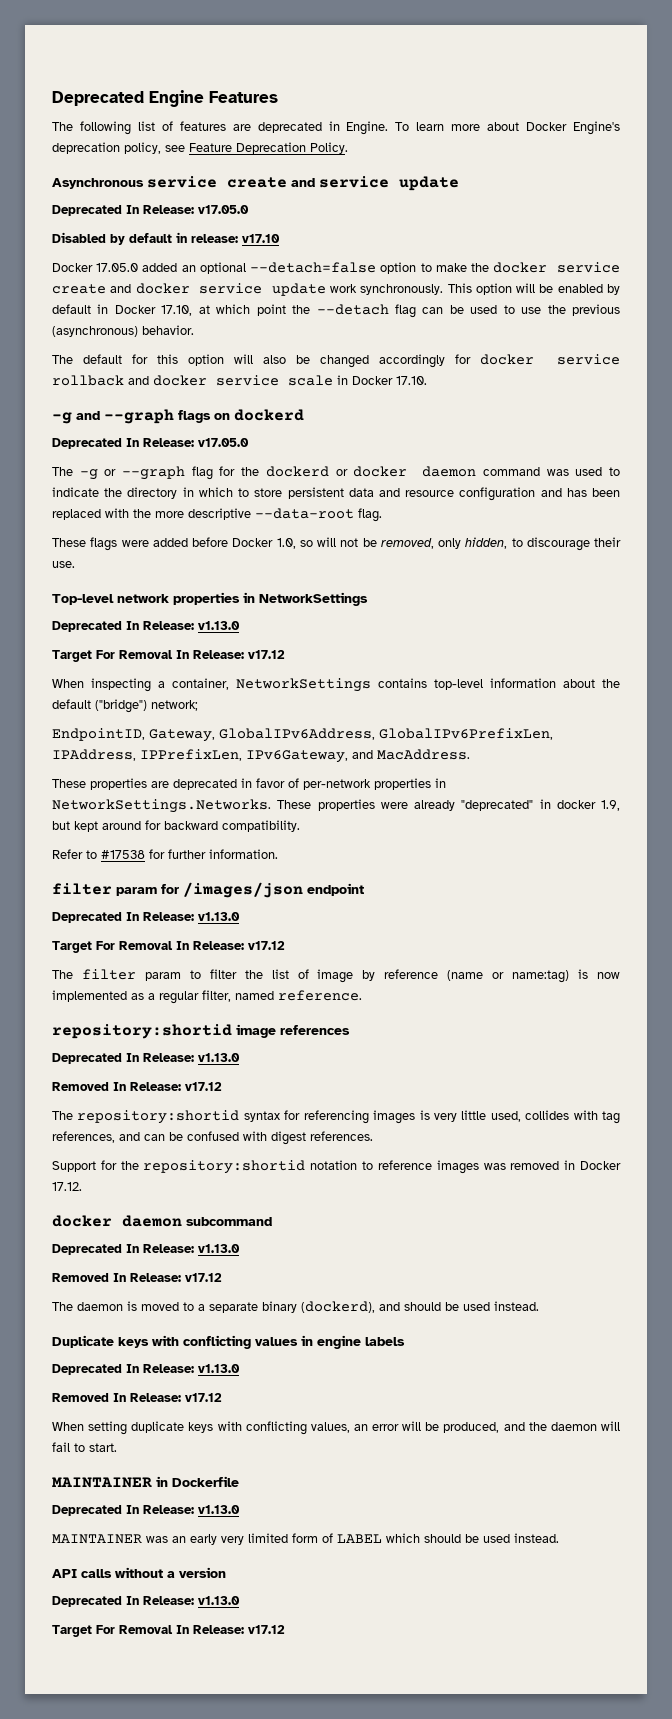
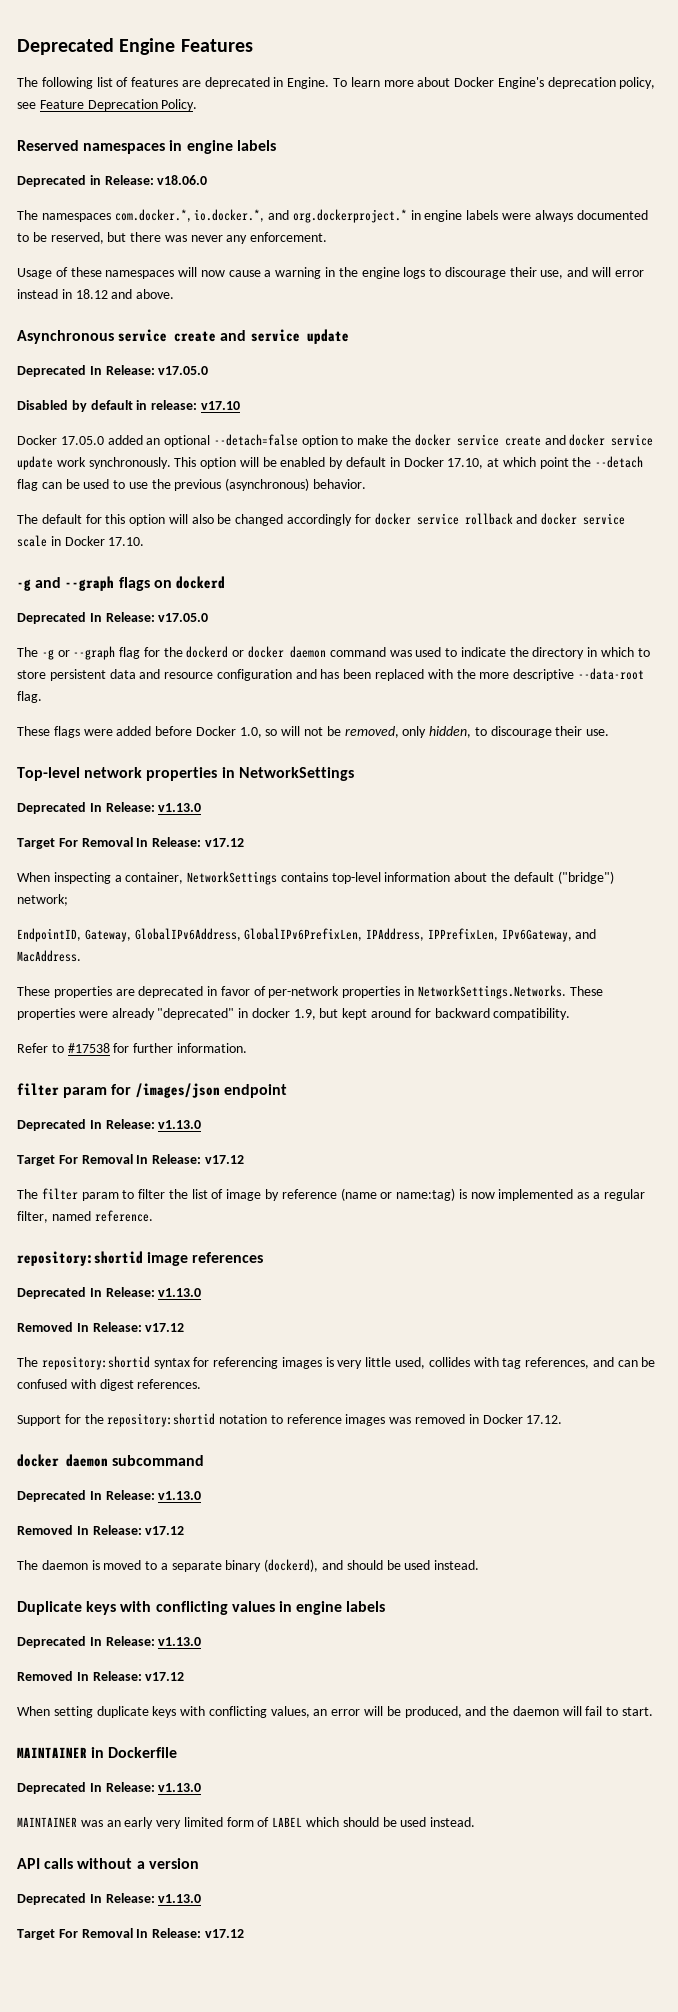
(348, 148) none -> [17,140,276,154] [17,175,208,187] [17,209,648,223] [17,232,328,244] [17,267,644,279] [17,289,175,299] // Reserved namespaces in engine labels // Deprecated in Release: v18.06.0 // The namespaces com.docker.*, io.docker.*, and org.dockerproject.* in engine labels were always documented to be reserved, but there was never any enforcement. // Usage of these namespaces will now cause a warning in the engine logs to discourage their use, and will error instead in 18.12 and above.

